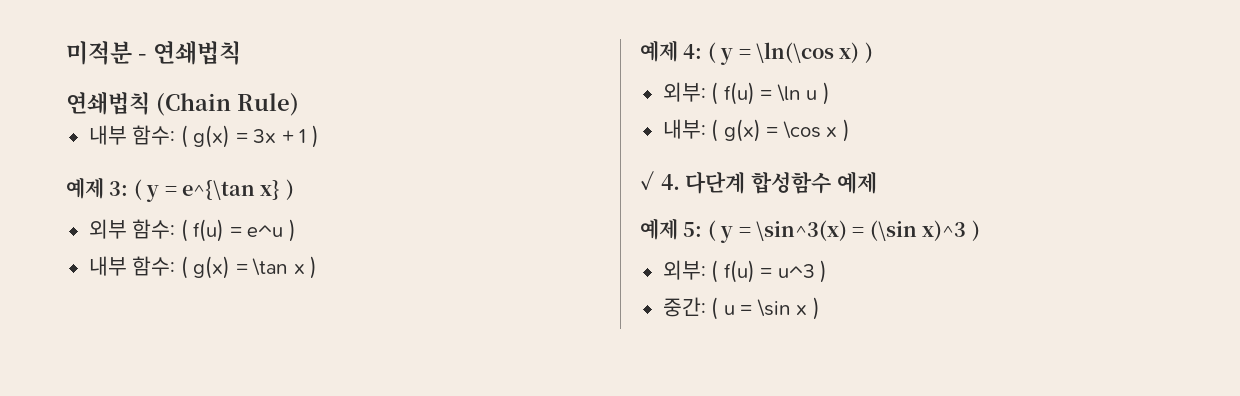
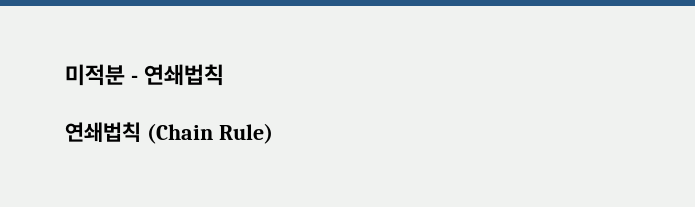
[88,125,319,148] [66,177,294,202] [88,219,296,242] [88,256,318,279] [640,40,873,65] [662,82,830,105] [662,119,850,142] [640,171,877,194] [640,218,980,243] [662,260,828,283] [662,297,820,320] // 내부 함수: ( g(x) = 3x + 1 ) // 예제 3: ( y = e^{\tan x} ) // 외부 함수: ( f(u) = e^u ) // 내부 함수: ( g(x) = \tan x ) // 예제 4: ( y = \ln(\cos x) ) // 외부: ( f(u) = \ln u ) // 내부: ( g(x) = \cos x ) // ✓ 4. 다단계 합성함수 예제 // 예제 5: ( y = \sin^3(x) = (\sin x)^3 ) // 외부: ( f(u) = u^3 ) // 중간: ( u = \sin x ) -> (273, 133) none

